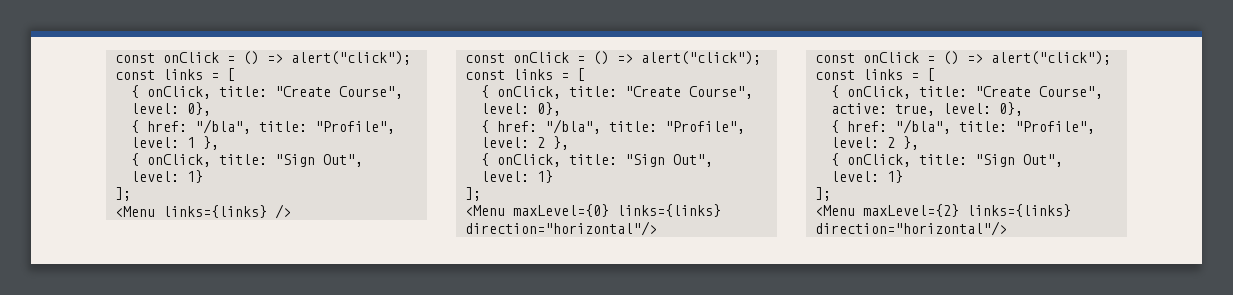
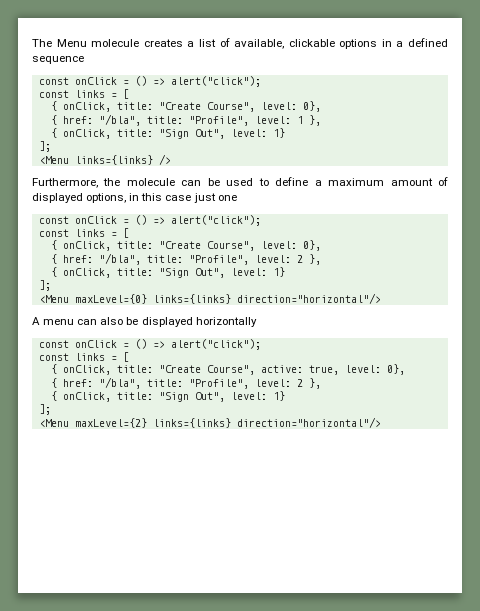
(115, 58) none -> [32,38,448,49] [32,56,84,64] The Menu molecule creates a list of available, clickable options in a defined sequence //
(292, 211) none -> [32,177,448,188] [32,193,237,203] // Furthermore, the molecule can be used to define a maximum amount of displayed options, in this case just one
(658, 228) none -> [32,317,257,327] // A menu can also be displayed horizontally

